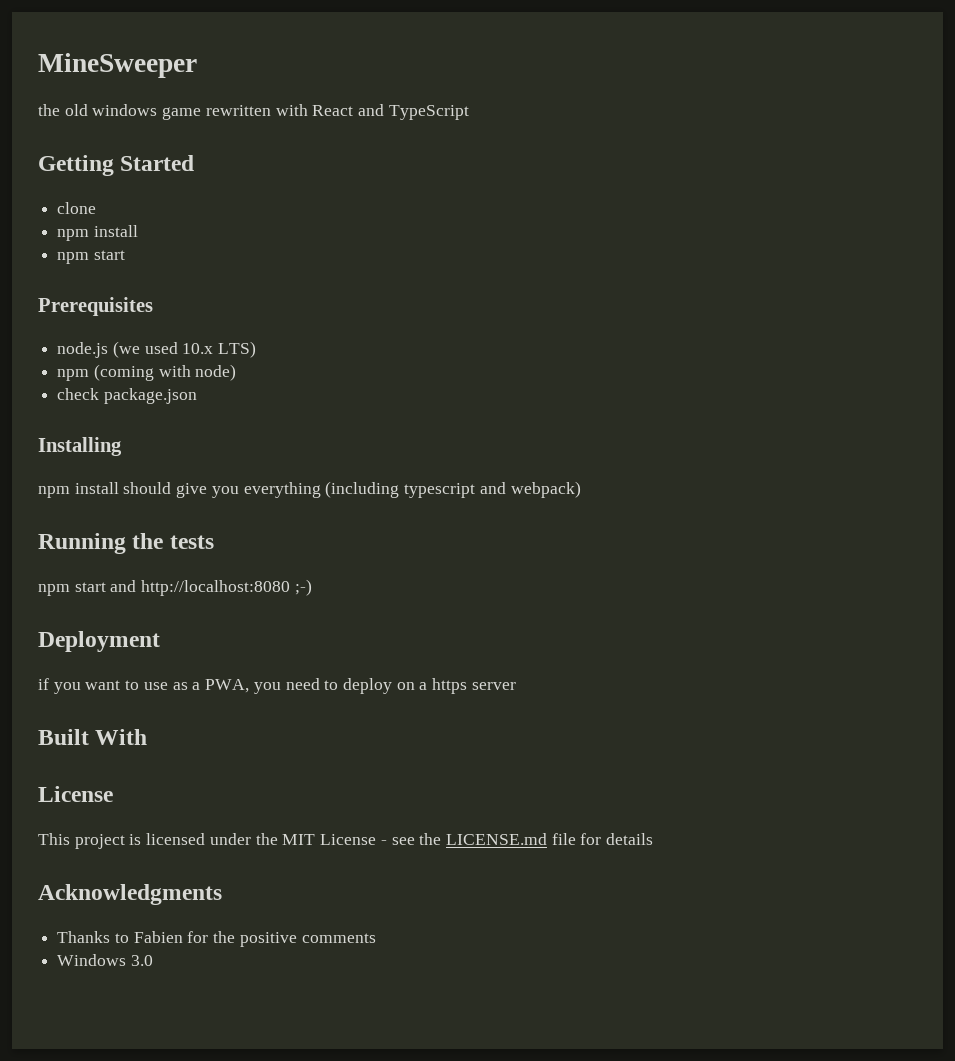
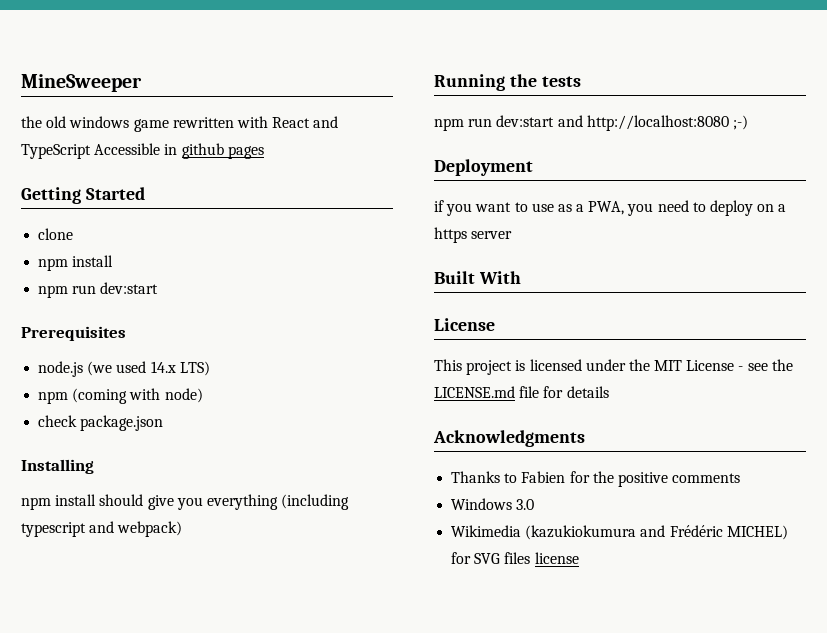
(469, 112) none -> [94,143,264,159] Accessible in github pages
[93,250,125,260] start -> [72,282,159,294] run dev:start
[182,343,214,354] 10.x -> [150,361,176,373] 14.x
[74,582,106,592] start -> [468,115,555,127] run dev:start
(153, 960) none -> [451,525,788,540] [451,552,579,564] // Wikimedia (kazukiokumura and Frédéric MICHEL) for SVG files license

